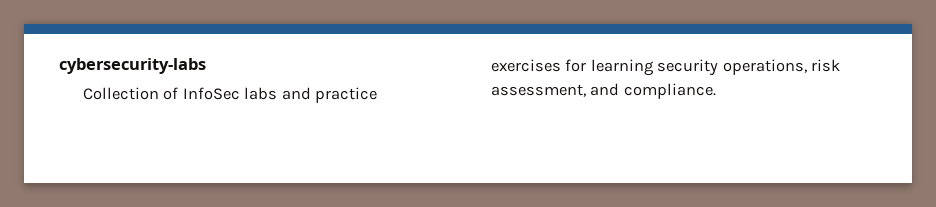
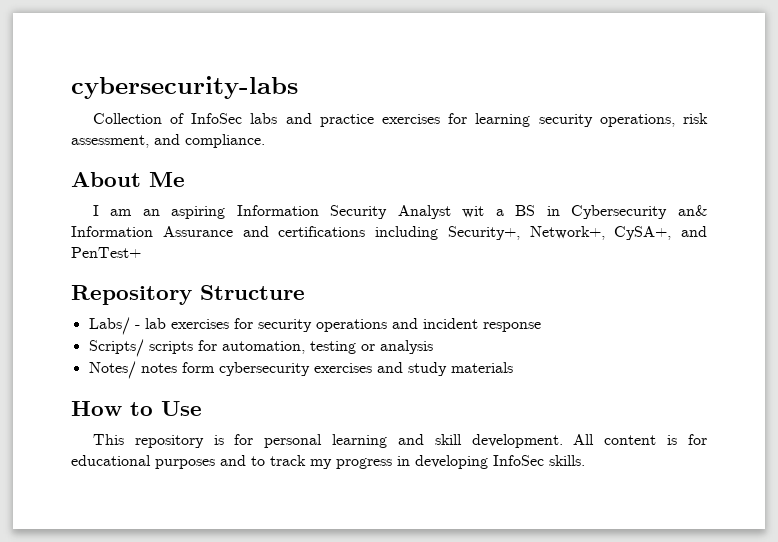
(716, 91) none -> [71,172,185,187] [92,205,708,219] [71,226,707,240] [71,247,141,258] [71,285,305,305] [88,317,541,335] [88,339,433,357] [88,361,513,379] [71,401,202,416] [92,434,707,448] [71,455,585,469] // About Me // I am an aspiring Information Security Analyst wit a BS in Cybersecurity an& Information Assurance and certifications including Security+, Network+, CySA+, and PenTest+ // Repository Structure // Labs/ - lab exercises for security operations and incident response // Scripts/ scripts for automation, testing or analysis // Notes/ notes form cybersecurity exercises and study materials // How to Use // This repository is for personal learning and skill development. All content is for educational purposes and to track my progress in developing InfoSec skills.

